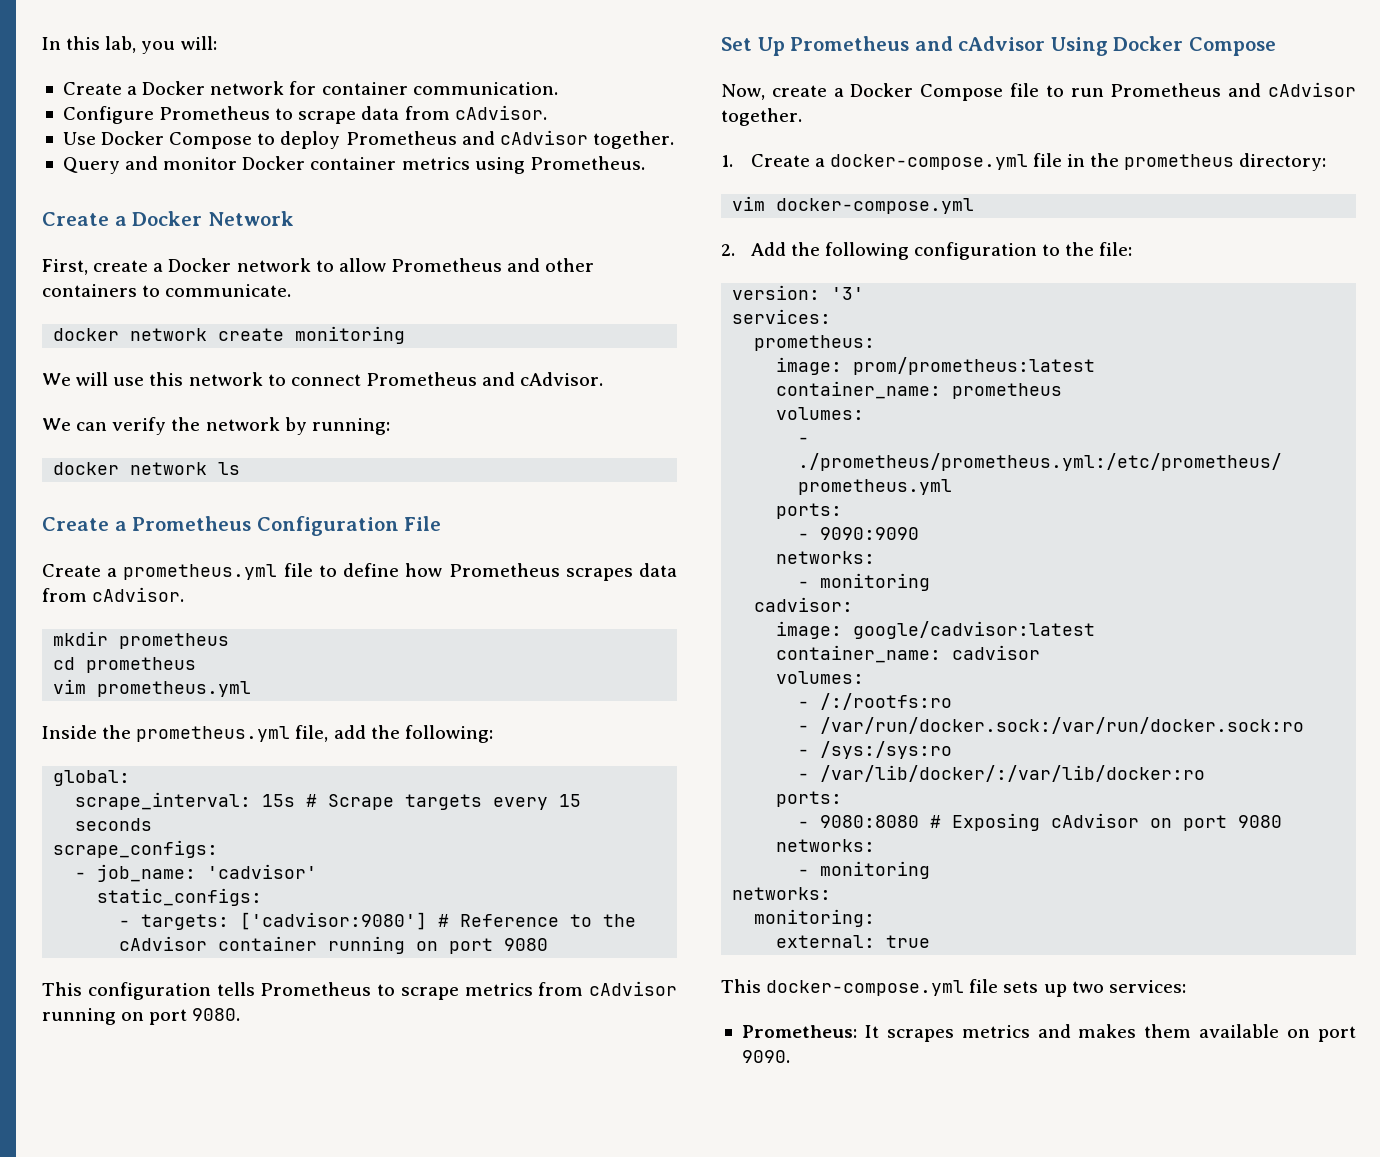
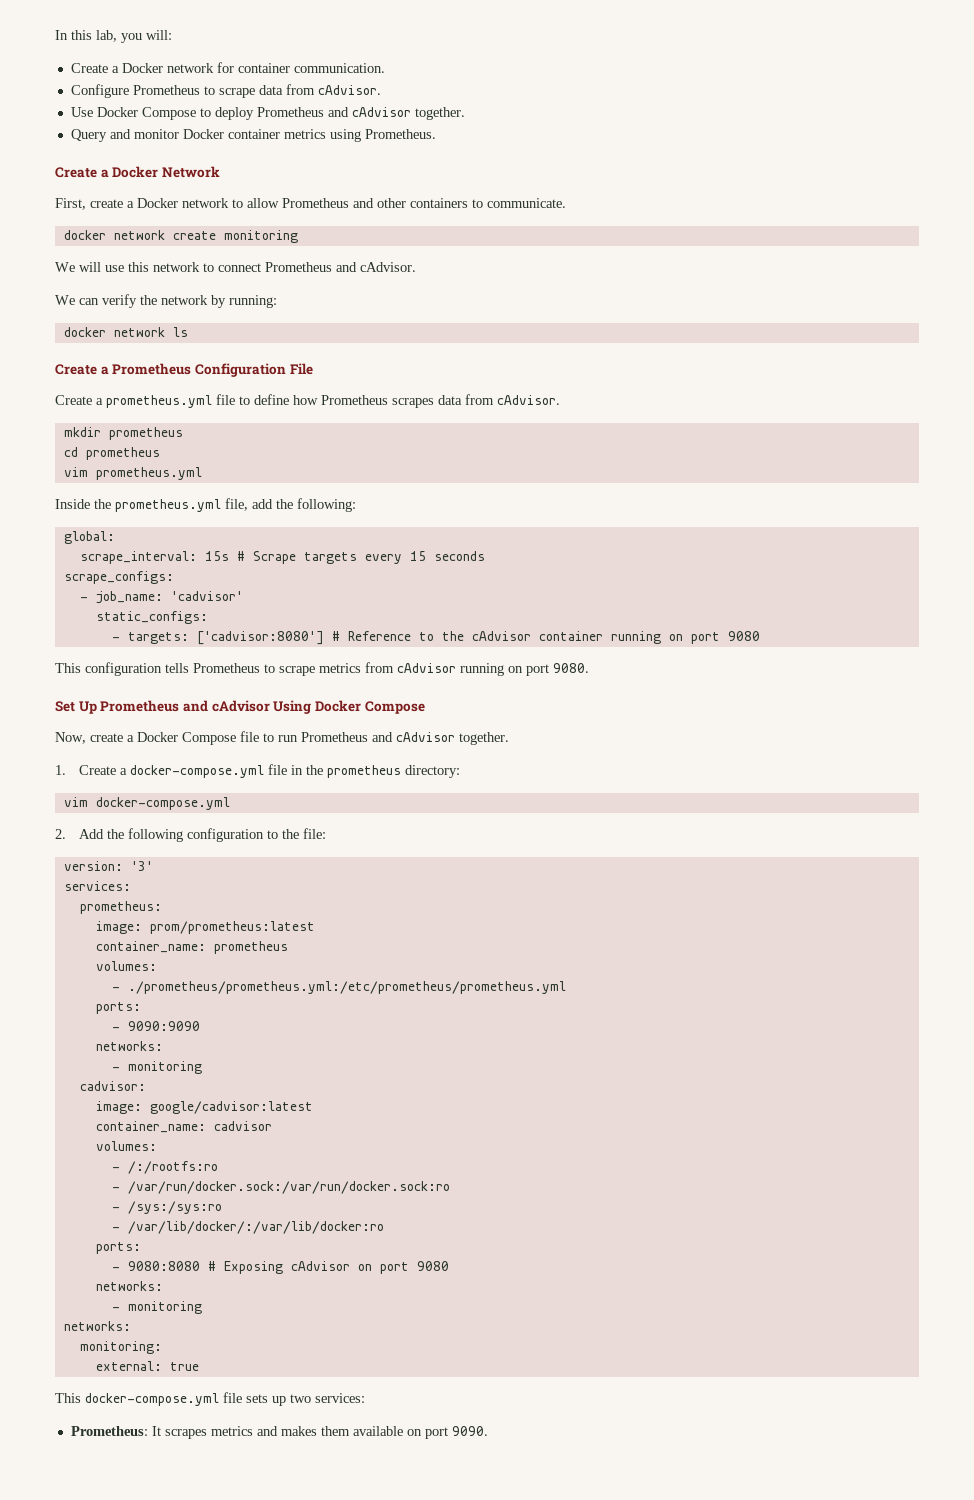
[240,912,428,930] ['cadvisor:9080'] -> [196,631,324,645] ['cadvisor:8080']

